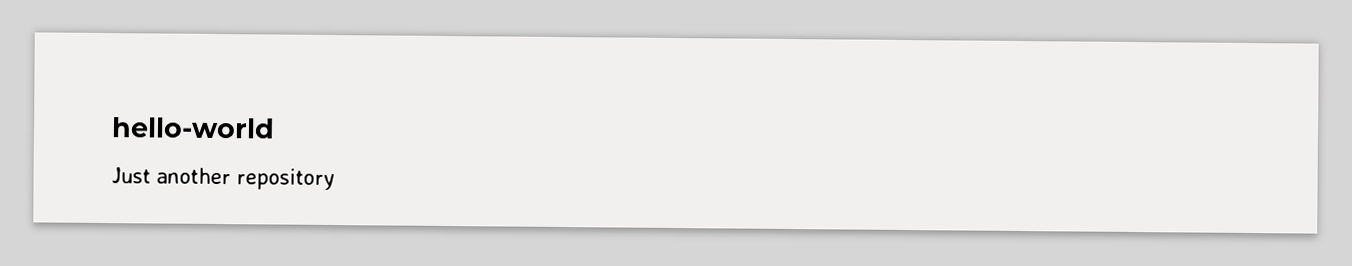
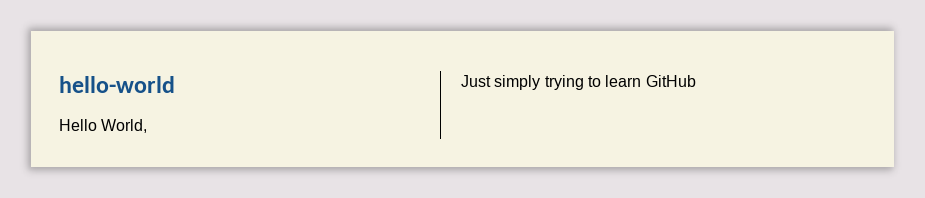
(275, 128) none -> [59,119,148,133] // Hello World,
[156,167,335,191] another repository -> [494,75,696,90] simply trying to learn GitHub

